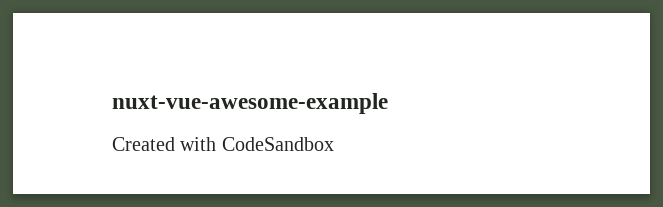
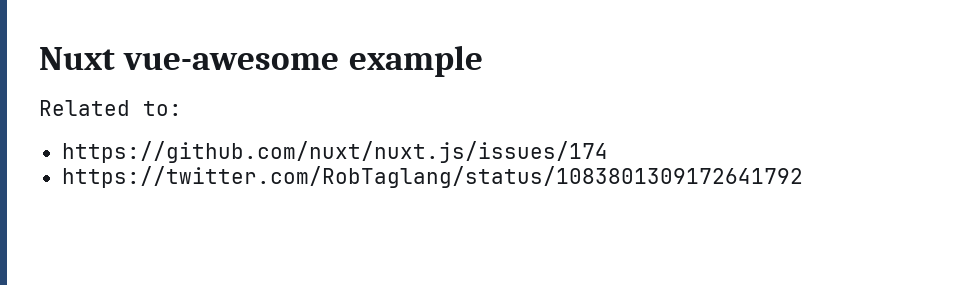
[112,93,388,114] [112,137,334,151] nuxt-vue-awesome-example // Created with CodeSandbox -> [39,45,483,77] [39,100,182,116] [61,141,608,163] [61,166,803,188] Nuxt vue-awesome example // Related to: // https://github.com/nuxt/nuxt.js/issues/174 // https://twitter.com/RobTaglang/status/1083801309172641792

